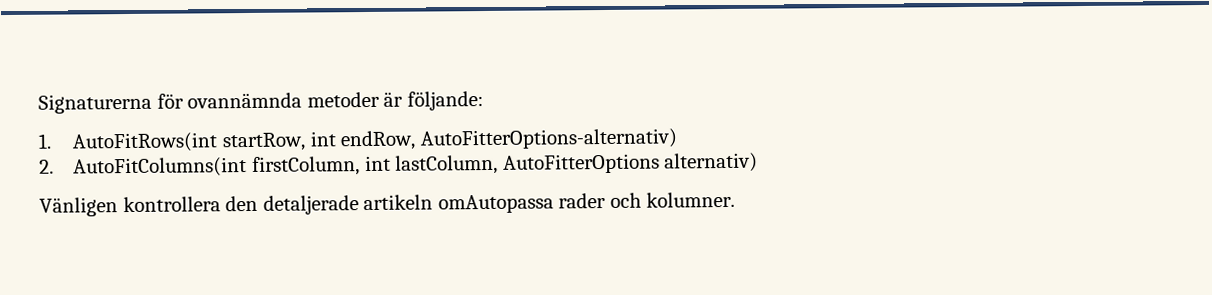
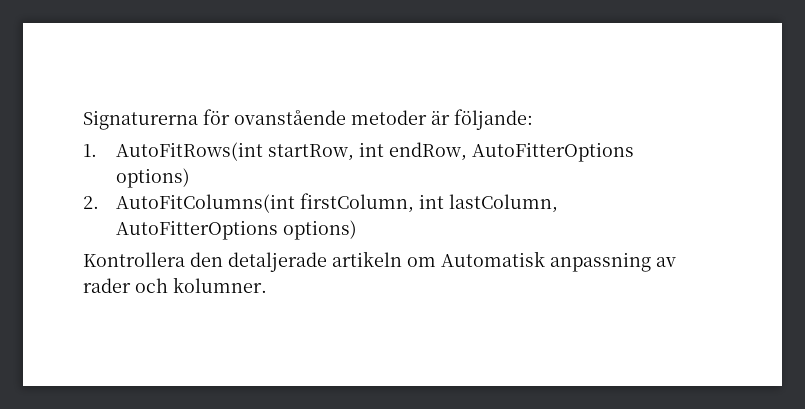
[187,92,303,109] ovannämnda -> [234,110,346,125] ovanstående
[419,128,678,150] AutoFitterOptions-alternativ) -> [472,142,635,162] [116,168,191,188] AutoFitterOptions options)
[664,152,759,173] [39,194,554,217] alternativ) // Vänligen kontrollera den detaljerade artikeln omAutopassa -> [283,220,358,240] [83,251,676,272] options) // Kontrollera den detaljerade artikeln om Automatisk anpassning av

